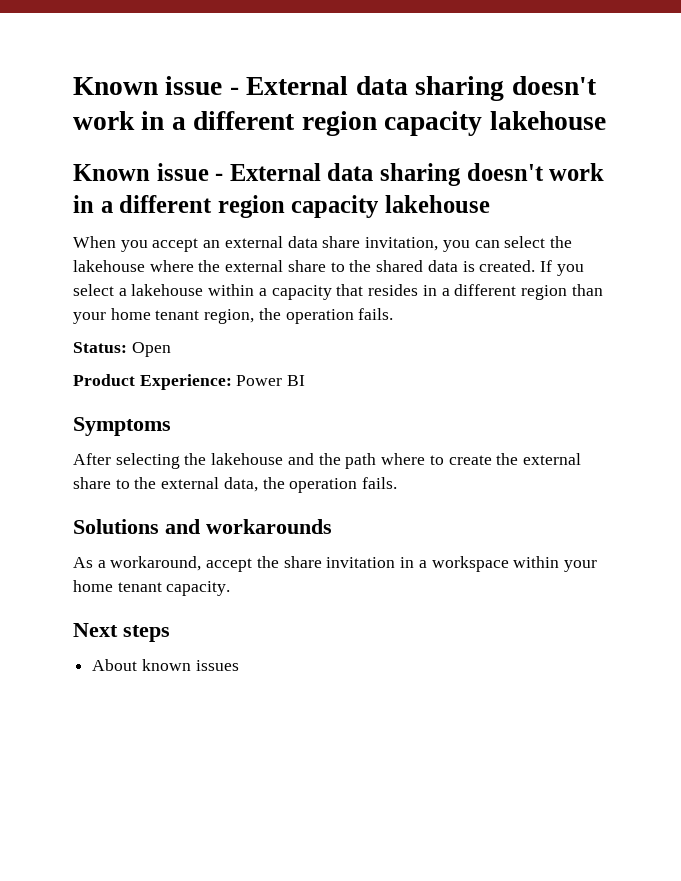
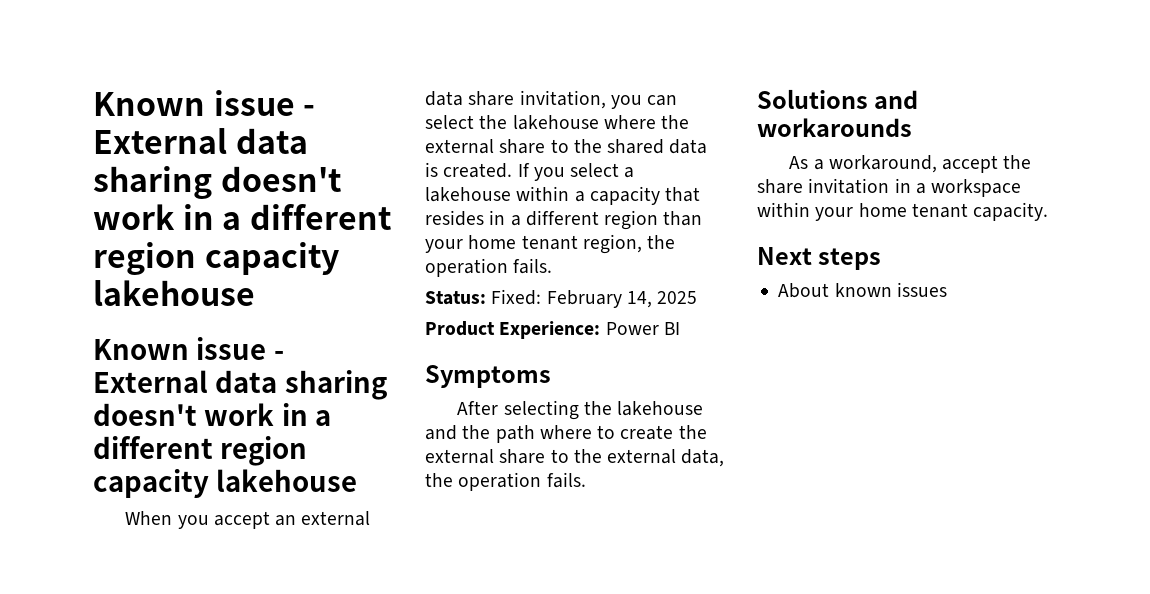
[131,342,171,357] Open -> [491,289,698,308] Fixed: February 14, 2025

